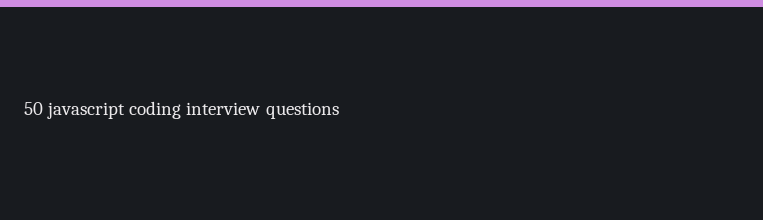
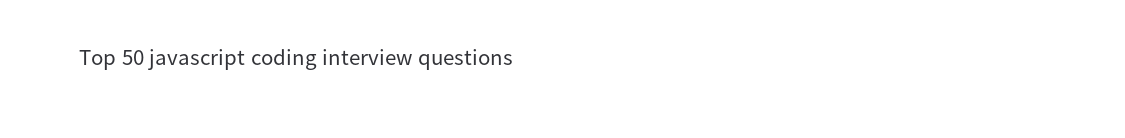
(24, 108) none -> [79,50,116,70] Top

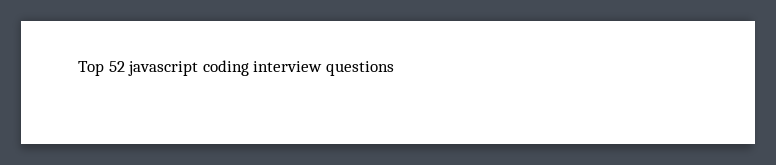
[121,50,144,65] 50 -> [108,61,125,72] 52

